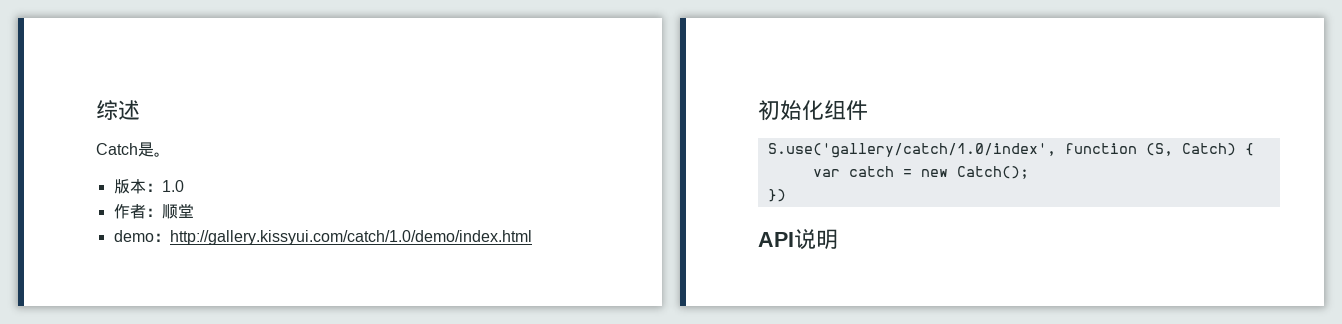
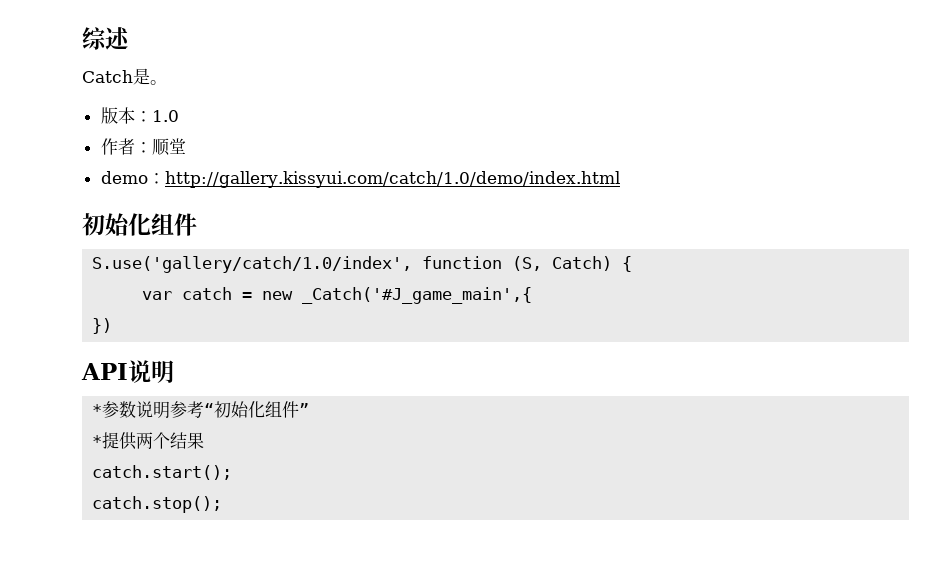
[956,166,1029,179] Catch(); -> [302,287,533,304] _Catch('#J_game_main',{
(838, 239) none -> [92,401,310,419] [92,432,205,450] [92,465,233,480] [92,496,223,513] // *参数说明参考“初始化组件” // *提供两个结果 // catch.start(); // catch.stop();

